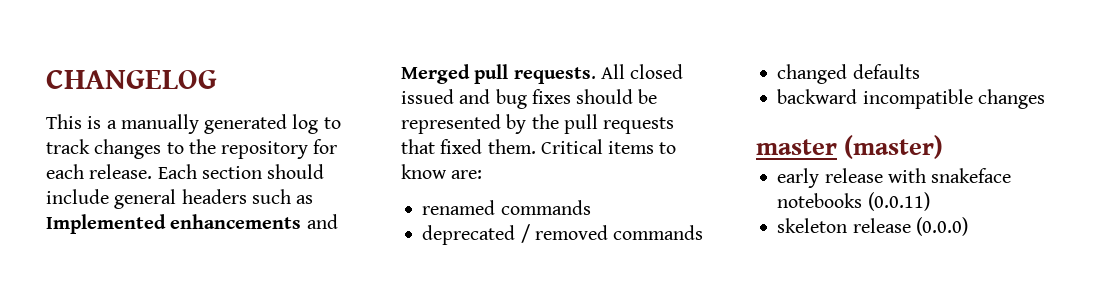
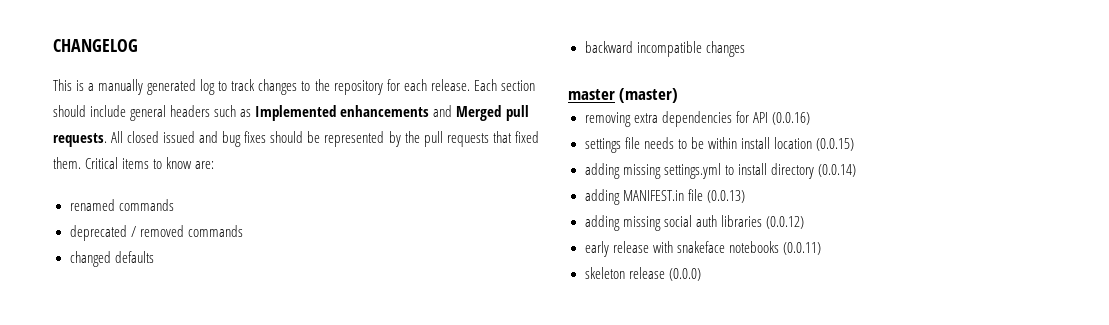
(944, 147) none -> [584,111,810,127] [584,137,854,153] [584,163,856,179] [584,189,745,205] [584,215,804,231] // removing extra dependencies for API (0.0.16) // settings file needs to be within install location (0.0.15) // adding missing settings.yml to install directory (0.0.14) // adding MANIFEST.in file (0.0.13) // adding missing social auth libraries (0.0.12)

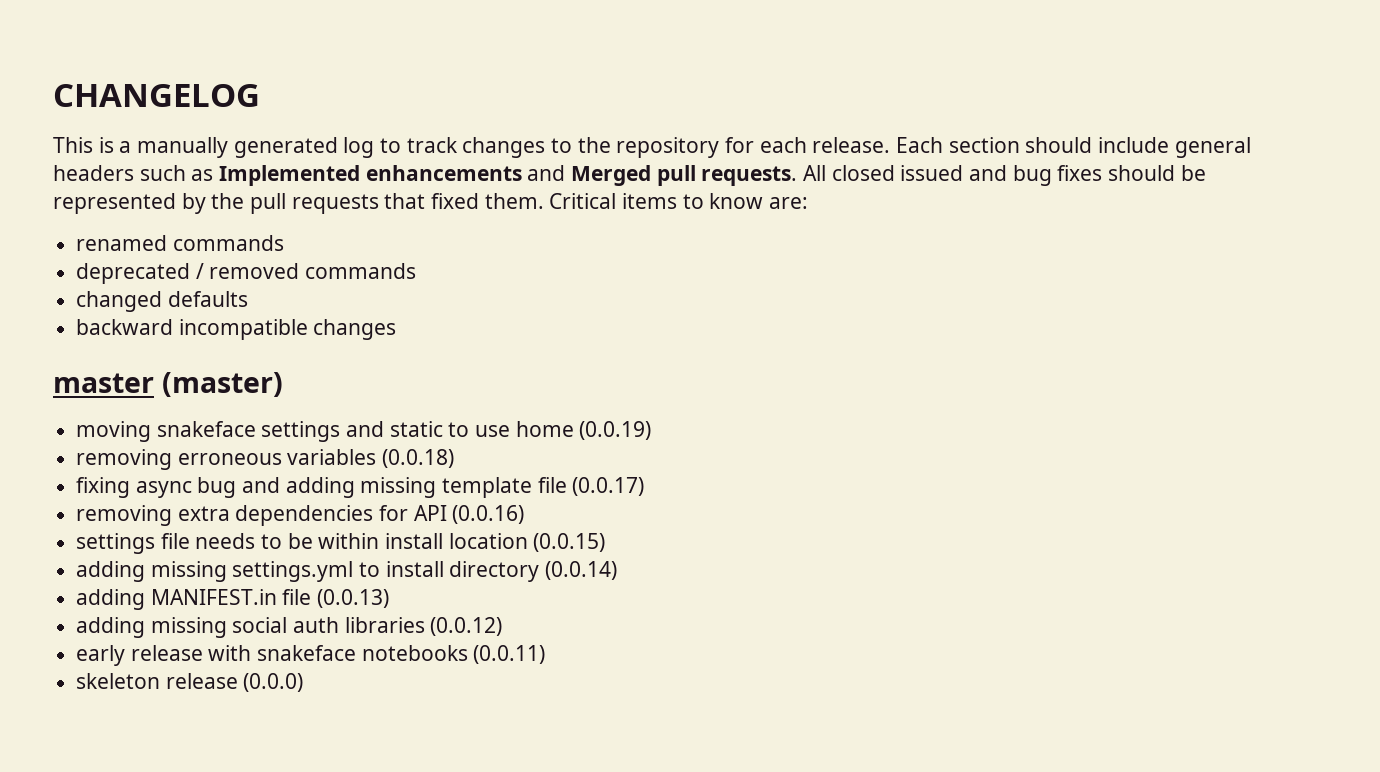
(679, 95) none -> [76,421,652,442] [76,449,455,470] [76,477,645,498] // moving snakeface settings and static to use home (0.0.19) // removing erroneous variables (0.0.18) // fixing async bug and adding missing template file (0.0.17)

